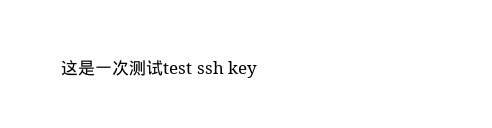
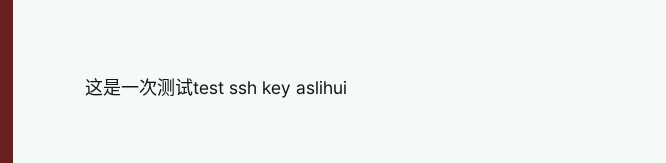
(258, 69) none -> [296,80,347,95] aslihui

